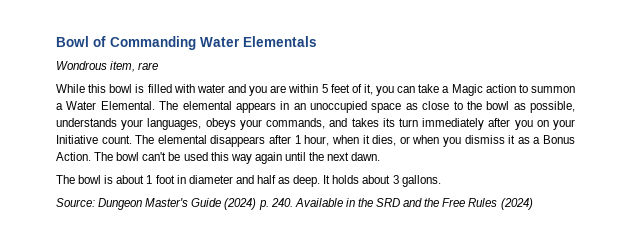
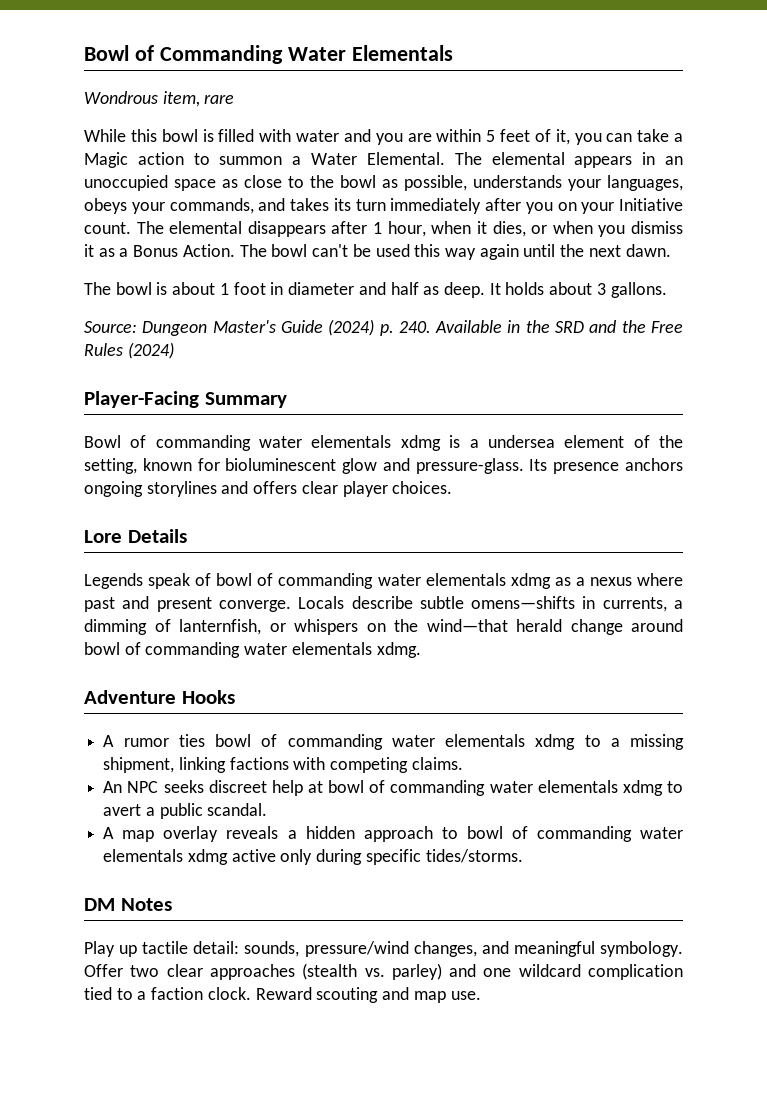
(533, 204) none -> [84,391,287,408] [84,435,684,451] [84,458,683,474] [84,481,453,497] [84,529,187,543] [84,573,683,589] [84,596,683,612] [84,619,683,635] [84,642,421,658] [84,690,235,704] [103,734,684,750] [103,757,463,773] [103,780,683,796] [103,803,268,819] [103,826,683,842] [103,849,523,865] [84,898,172,911] [84,941,683,957] [84,963,683,980] [84,987,481,1003] // Player-Facing Summary // Bowl of commanding water elementals xdmg is a undersea element of the setting, known for bioluminescent glow and pressure-glass. Its presence anchors ongoing storylines and offers clear player choices. // Lore Details // Legends speak of bowl of commanding water elementals xdmg as a nexus where past and present converge. Locals describe subtle omens—shifts in currents, a dimming of lanternfish, or whispers on the wind—that herald change around bowl of commanding water elementals xdmg. // Adventure Hooks // A rumor ties bowl of commanding water elementals xdmg to a missing shipment, linking factions with competing claims. // An NPC seeks discreet help at bowl of commanding water elementals xdmg to avert a public scandal. // A map overlay reveals a hidden approach to bowl of commanding water elementals xdmg active only during specific tides/storms. // DM Notes // Play up tactile detail: sounds, pressure/wind changes, and meaningful symbology. Offer two clear approaches (stealth vs. parley) and one wildcard complication tied to a faction clock. Reward scouting and map use.

